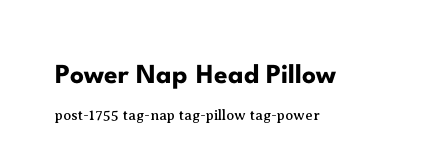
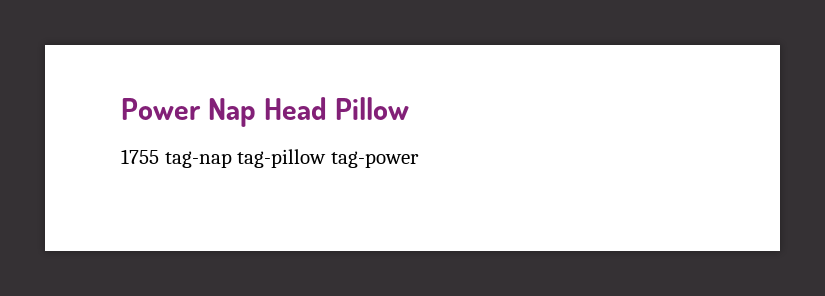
[55,110,119,123] post-1755 -> [121,149,159,164] 1755

